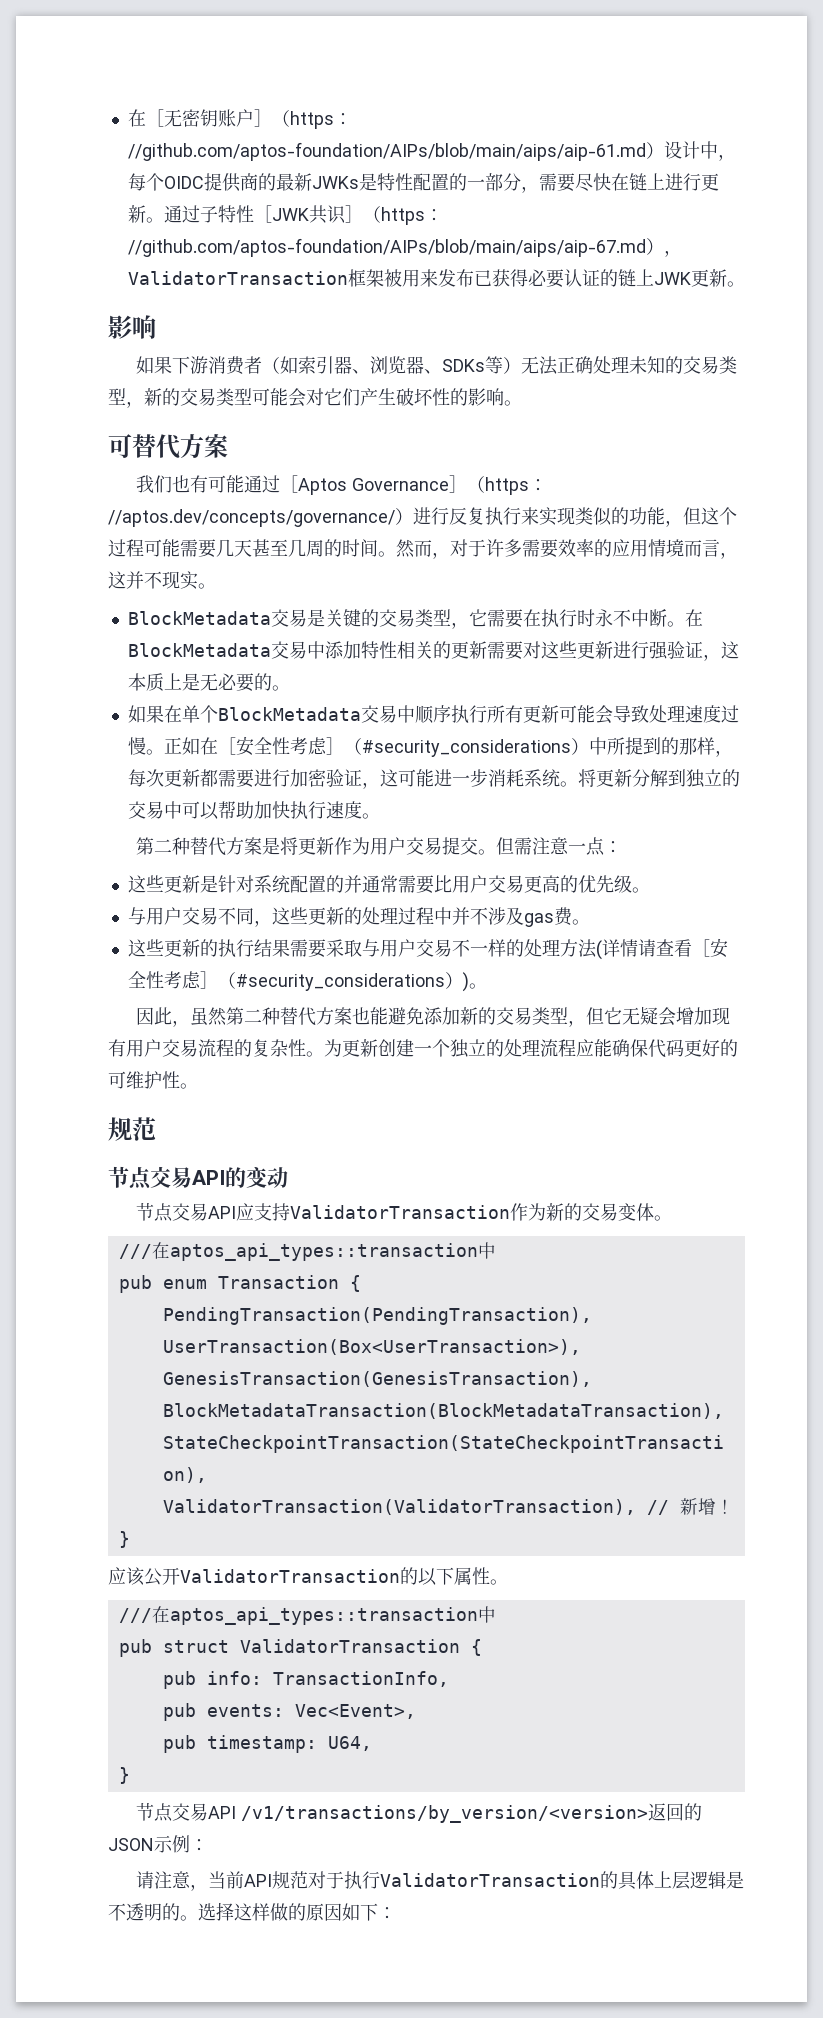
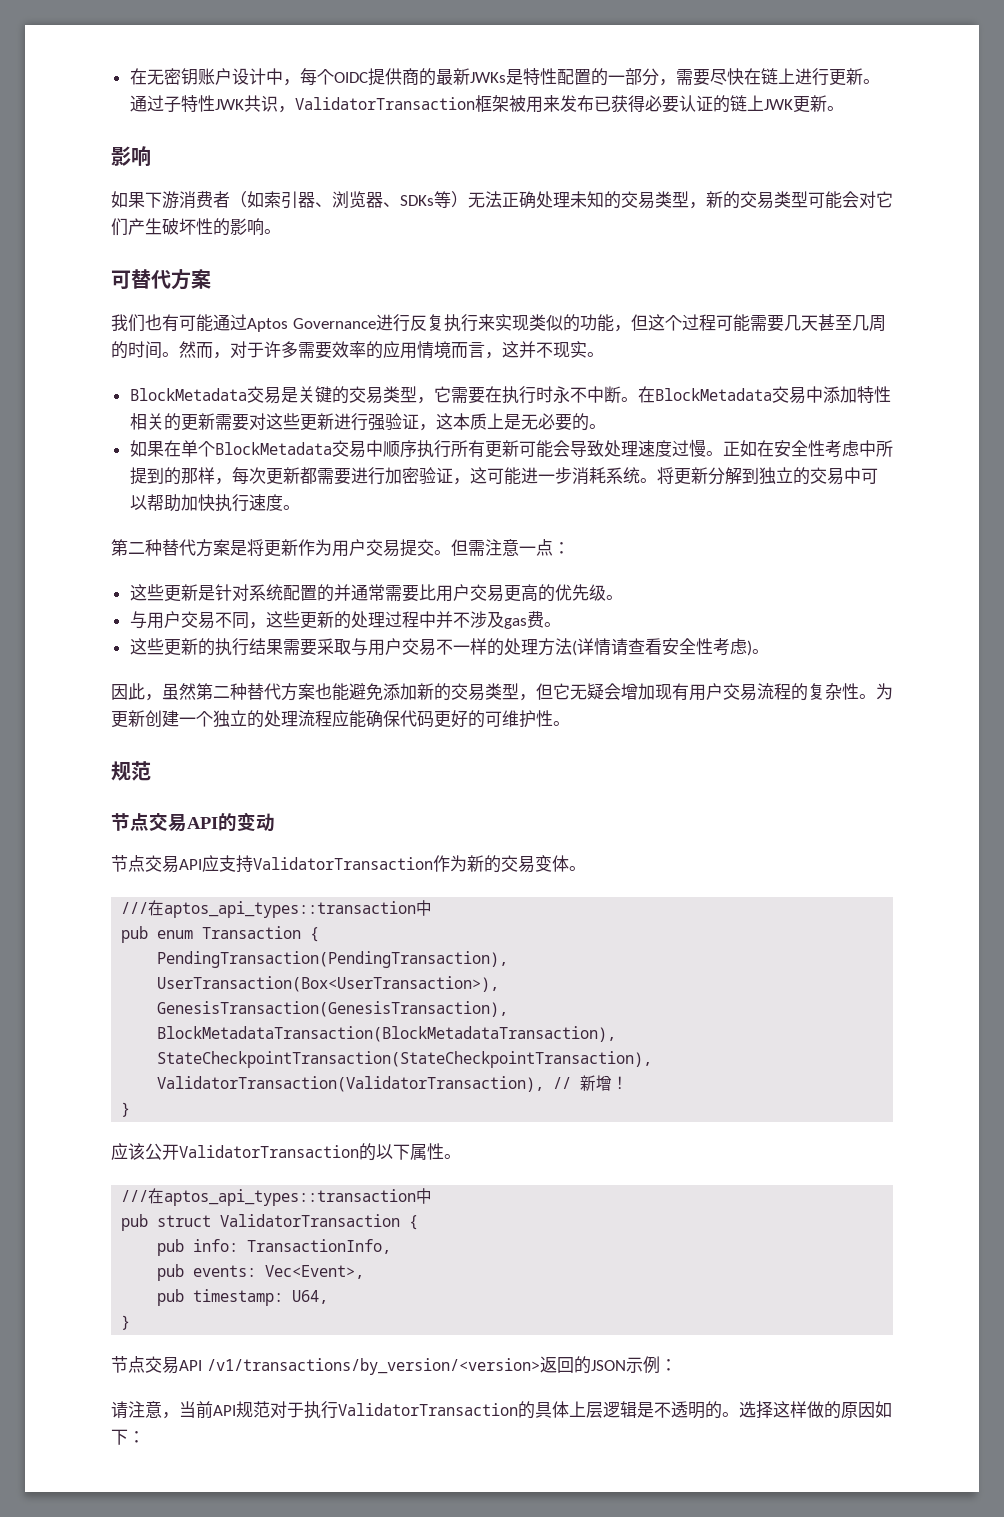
[127,109,164,127] 在［ -> [129,68,147,85] 在
[253,109,352,129] [127,142,664,161] ］（https：//github.com/aptos-foundation/AIPs/blob/main/aips/aip-61.md） -> (232, 76) none
[253,205,272,223] ［ -> (215, 103) none
[344,205,443,225] [127,238,664,257] ］（https：//github.com/aptos-foundation/AIPs/blob/main/aips/aip-67.md） -> (278, 103) none
[280,475,299,493] ［ -> (247, 322) none
[449,475,548,495] [108,508,413,527] ］（https：//aptos.dev/concepts/governance/） -> (376, 323) none
[217,736,589,757] ［安全性考虑］（#security_considerations） -> [773,440,859,458] 安全性考虑
[691,938,728,958] [127,971,463,991] ［安全性考虑］（#security_considerations） -> [661,638,747,656] 安全性考虑

